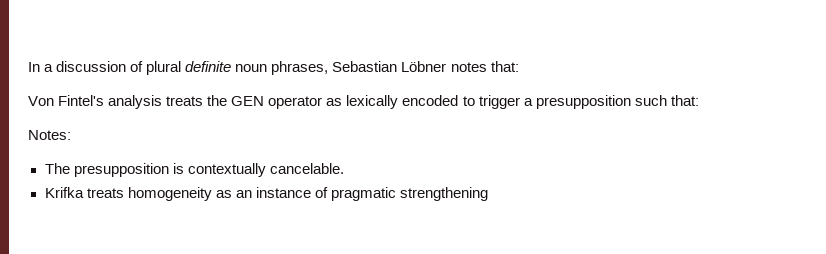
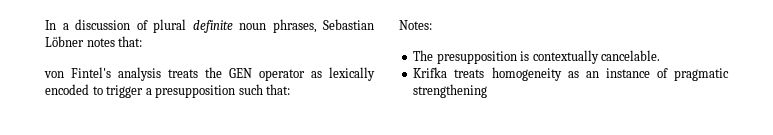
[28,96,54,106] Von -> [44,71,64,78] von

